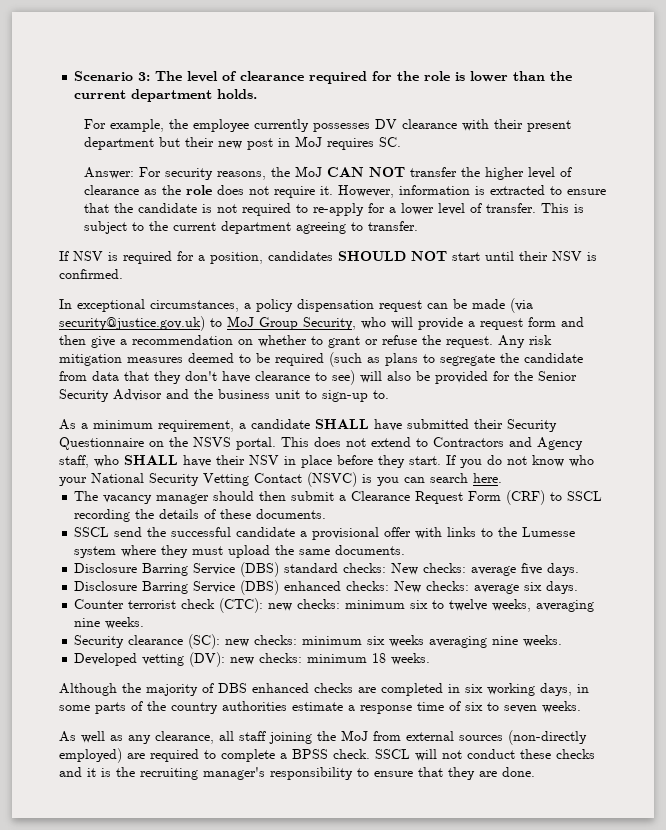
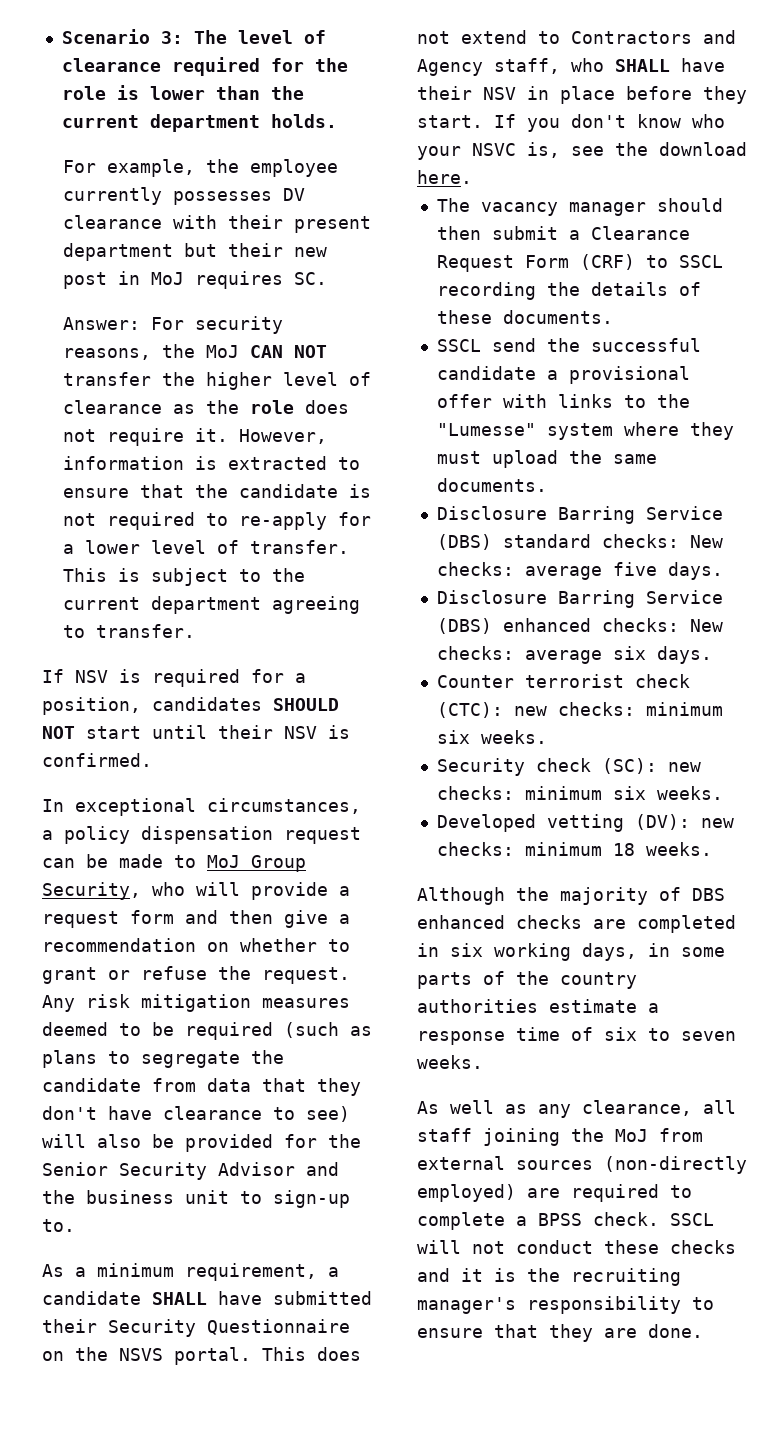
[510,298,533,313] [59,316,205,331] (via security@justice.gov.uk) -> (163, 861) none
[487,455,527,465] do not -> [571,114,626,128] don't
[91,472,468,487] National Security Vetting Contact (NSVC) is you can search -> [472,142,747,158] NSVC is, see the download
[522,527,576,537] Lumesse -> [436,423,536,436] "Lumesse"
[432,599,595,612] [74,618,101,627] to twelve weeks, averaging nine -> (470, 737) none
[128,635,184,645] clearance -> [535,758,591,772] check
[389,635,519,648] weeks averaging nine -> (646, 793) none

